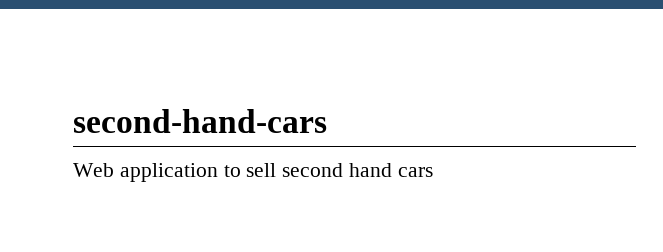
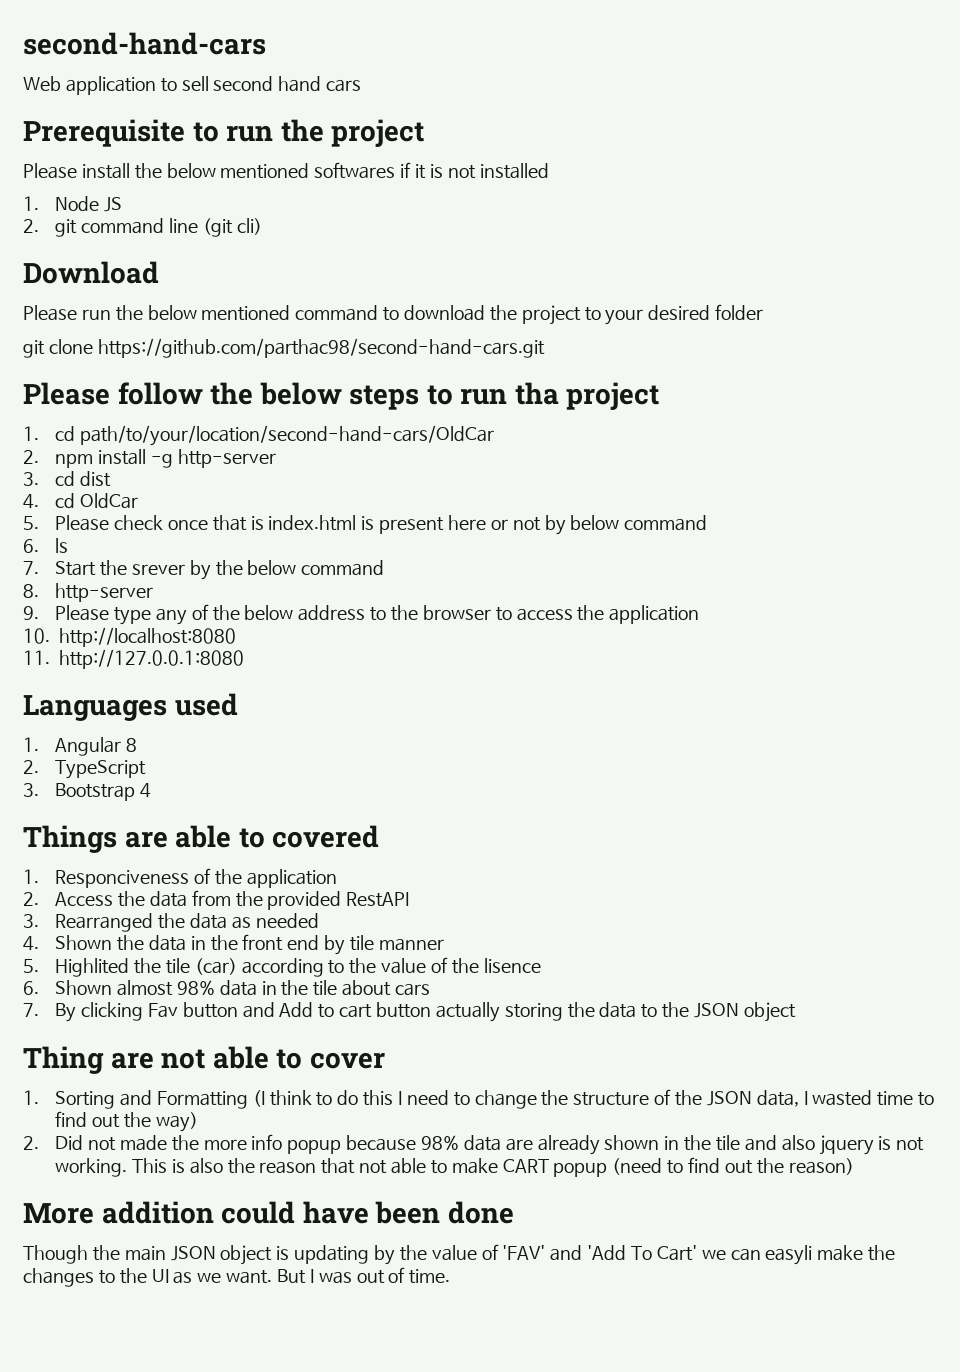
(433, 172) none -> [23,119,425,147] [23,162,549,179] [23,196,123,212] [23,218,262,237] [23,261,159,284] [23,304,764,325] [23,338,545,358] [23,382,660,410] [23,425,495,446] [23,449,276,468] [23,471,112,487] [23,493,139,509] [23,515,708,535] [23,538,69,553] [23,560,385,580] [23,583,154,602] [23,604,700,625] [23,627,236,647] [23,649,244,669] [23,693,238,721] [23,737,138,756] [23,760,147,779] [23,783,152,801] [23,825,380,853] [23,868,337,888] [23,890,410,910] [23,913,319,932] [23,934,444,955] [23,957,541,977] [23,980,431,996] [23,1002,796,1022] [23,1046,385,1074] [23,1089,935,1109] [55,1111,198,1132] [23,1134,925,1155] [55,1157,854,1177] [23,1201,514,1224] [23,1244,896,1265] [23,1267,451,1287] // Prerequisite to run the project // Please install the below mentioned softwares if it is not installed // 1. Node JS // 2. git command line (git cli) // Download // Please run the below mentioned command to download the project to your desired folder // git clone https://github.com/parthac98/second-hand-cars.git // Please follow the below steps to run tha project // 1. cd path/to/your/location/second-hand-cars/OldCar // 2. npm install -g http-server // 3. cd dist // 4. cd OldCar // 5. Please check once that is index.html is present here or not by below command // 6. ls // 7. Start the srever by the below command // 8. http-server // 9. Please type any of the below address to the browser to access the application // 10. http://localhost:8080 // 11. http://127.0.0.1:8080 // Languages used // 1. Angular 8 // 2. TypeScript // 3. Bootstrap 4 // Things are able to covered // 1. Responciveness of the application // 2. Access the data from the provided RestAPI // 3. Rearranged the data as needed // 4. Shown the data in the front end by tile manner // 5. Highlited the tile (car) according to the value of the lisence // 6. Shown almost 98% data in the tile about cars // 7. By clicking Fav button and Add to cart button actually storing the data to the JSON object // Thing are not able to cover // 1. Sorting and Formatting (I think to do this I need to change the structure of the JSON data, I wasted time to find out the way) // 2. Did not made the more info popup because 98% data are already shown in the tile and also jquery is not working. This is also the reason that not able to make CART popup (need to find out the reason) // More addition could have been done // Though the main JSON object is updating by the value of 'FAV' and 'Add To Cart' we can easyli make the changes to the UI as we want. But I was out of time.

